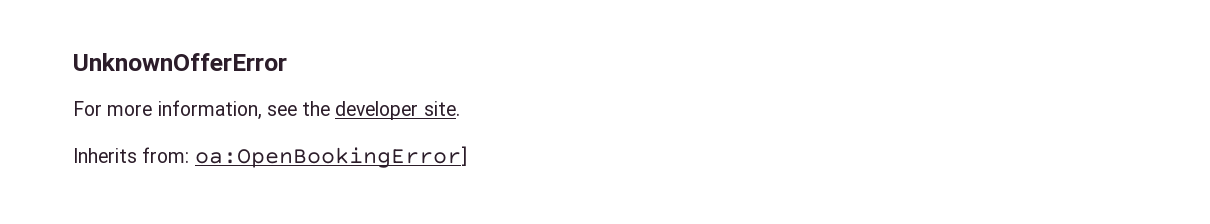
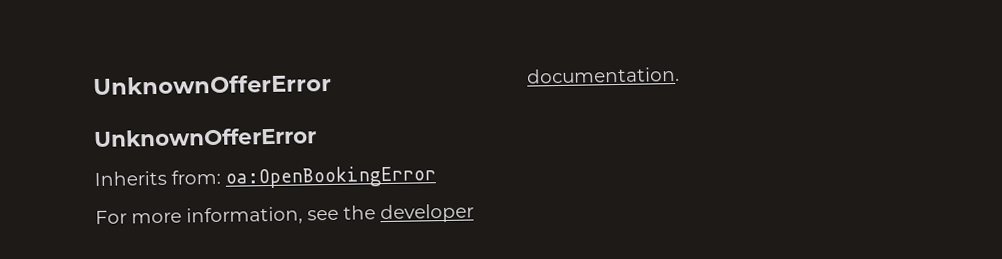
[73,53,287,71] UnknownOfferError -> [93,73,332,96] [93,127,317,148] [94,165,436,189] UnknownOfferError // UnknownOfferError // Inherits from: oa:OpenBookingError
[423,101,460,116] [73,146,467,168] site. // Inherits from: oa:OpenBookingError] -> [526,66,680,84] documentation.

